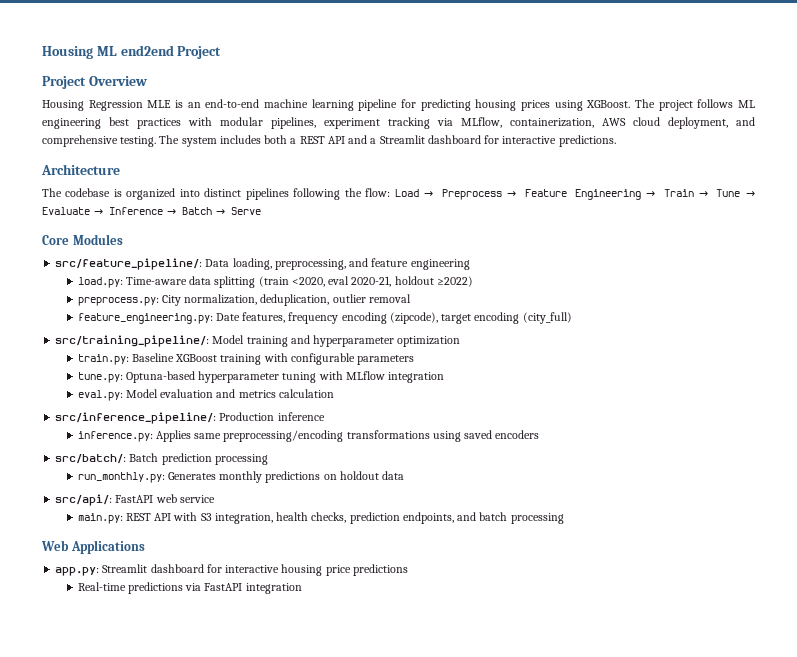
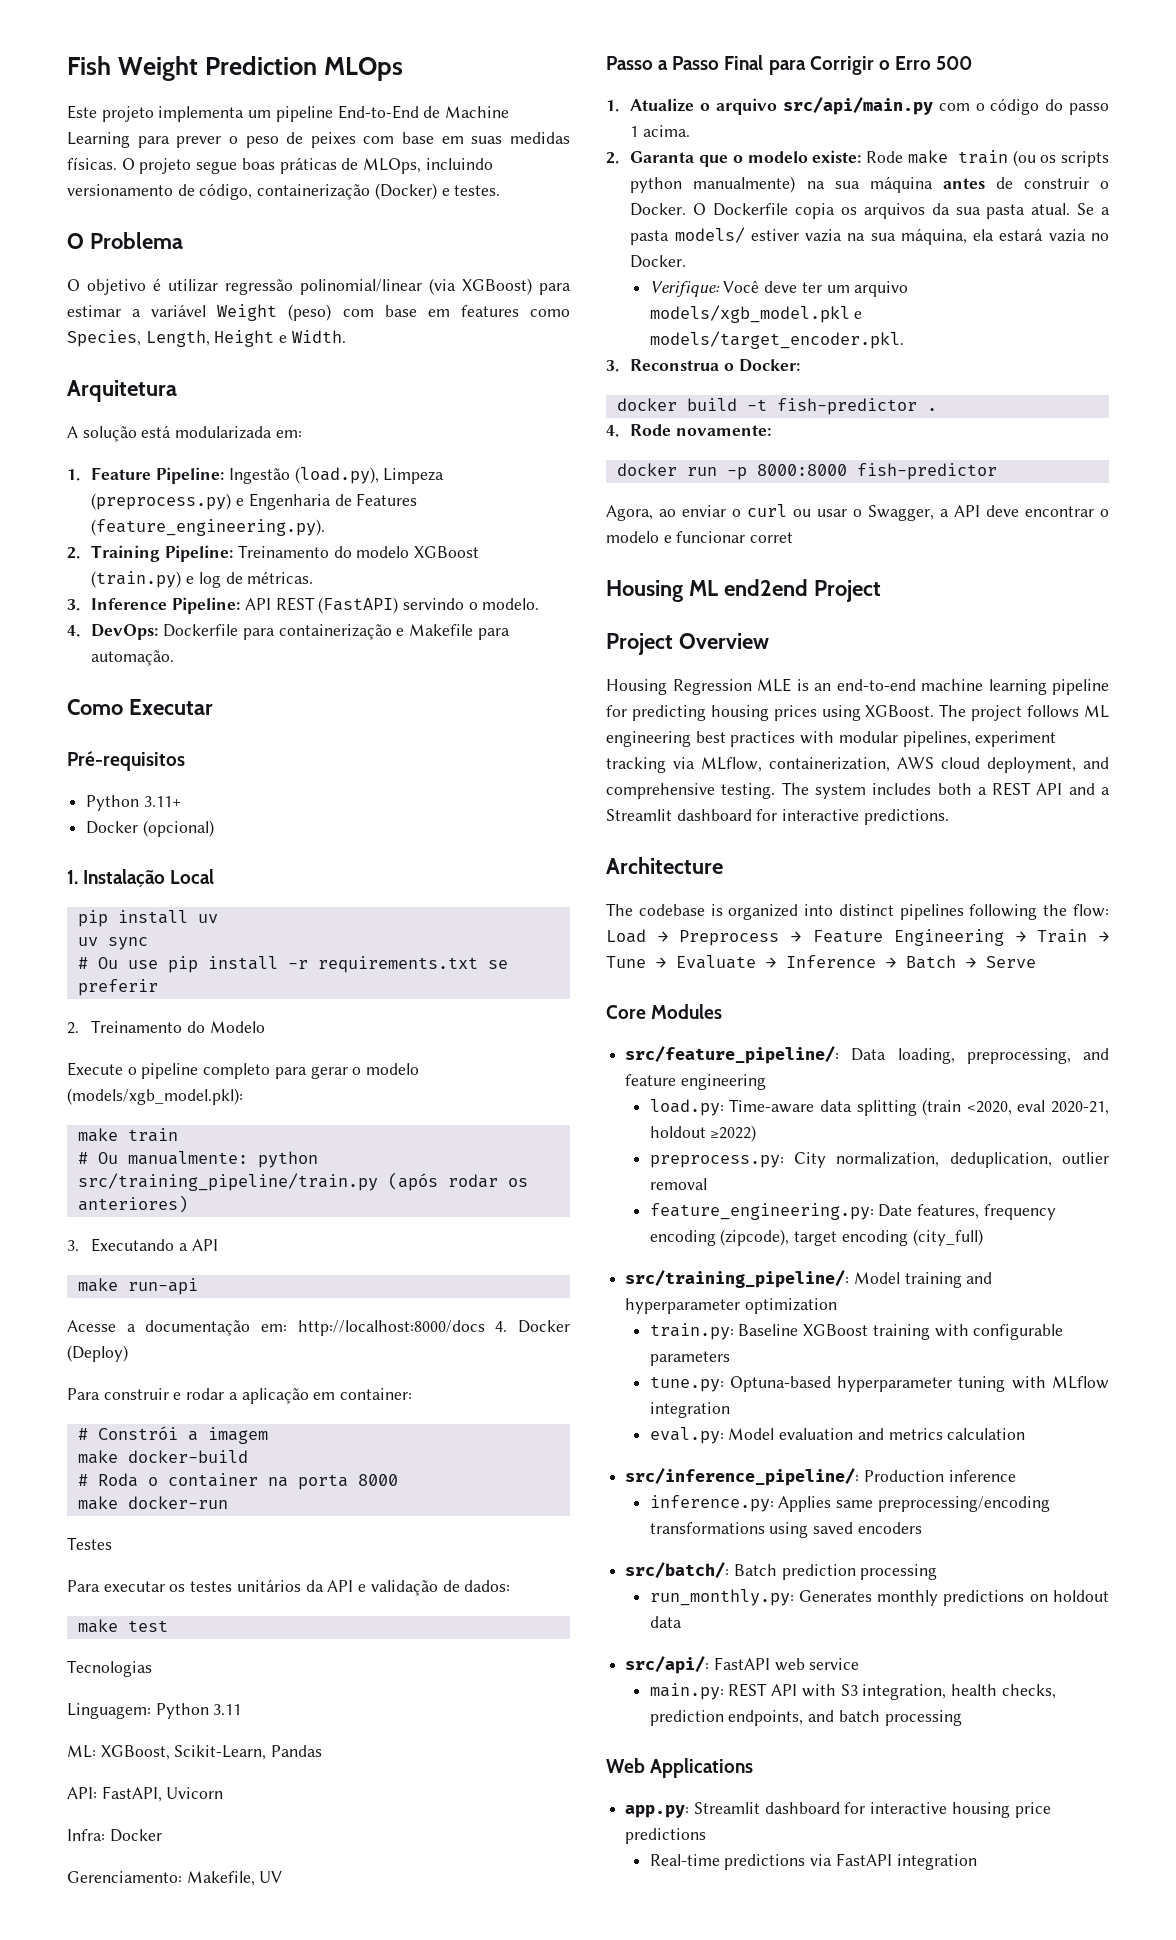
(42, 52) none -> [67,56,403,81] [67,105,510,122] [67,132,570,148] [67,157,493,174] [67,183,501,200] [67,232,183,249] [67,278,571,295] [67,304,570,321] [67,330,346,347] [67,380,177,402] [67,425,302,442] [67,467,445,484] [91,493,418,510] [91,519,326,536] [67,545,480,562] [91,571,314,588] [67,597,540,614] [67,624,510,640] [91,650,175,666] [67,699,213,715] [67,751,185,771] [86,795,181,811] [86,820,214,837] [67,869,215,887] [77,910,218,927] [77,937,148,950] [77,956,508,973] [77,979,158,996] [67,1020,265,1034] [67,1062,420,1079] [67,1088,243,1105] [77,1128,178,1142] [77,1151,318,1168] [77,1172,528,1191] [77,1195,188,1213] [67,1238,218,1252] [77,1278,198,1295] [67,1320,570,1336] [67,1345,128,1362] [67,1388,413,1404] [77,1426,268,1444] [77,1450,248,1464] [77,1473,398,1490] [77,1496,228,1510] [67,1537,112,1550] [67,1579,511,1596] [77,1619,168,1633] [67,1660,152,1677] [67,1703,242,1719] [67,1745,323,1760] [67,1786,224,1802] [67,1829,162,1842] [67,1871,283,1886] [606,55,973,75] [606,97,1109,115] [630,125,691,137] [606,150,1109,167] [630,176,1109,193] [630,203,1110,219] [630,227,1109,245] [630,255,687,268] [649,281,909,297] [649,305,863,323] [649,331,904,349] [606,359,800,372] [616,398,937,415] [606,424,772,437] [616,463,997,480] [606,504,1109,521] [606,531,794,543] Fish Weight Prediction MLOps // Este projeto implementa um pipeline End-to-End de Machine Learning para prever o peso de peixes com base em suas medidas físicas. O projeto segue boas práticas de MLOps, incluindo versionamento de código, containerização (Docker) e testes. // O Problema // O objetivo é utilizar regressão polinomial/linear (via XGBoost) para estimar a variável Weight (peso) com base em features como Species, Length, Height e Width. // Arquitetura // A solução está modularizada em: // 1. Feature Pipeline: Ingestão (load.py), Limpeza (preprocess.py) e Engenharia de Features (feature_engineering.py). // 2. Training Pipeline: Treinamento do modelo XGBoost (train.py) e log de métricas. // 3. Inference Pipeline: API REST (FastAPI) servindo o modelo. // 4. DevOps: Dockerfile para containerização e Makefile para automação. // Como Executar // Pré-requisitos // Python 3.11+ // Docker (opcional) // 1. Instalação Local // pip install uv // uv sync // # Ou use pip install -r requirements.txt se preferir // 2. Treinamento do Modelo // Execute o pipeline completo para gerar o modelo (models/xgb_model.pkl): // make train // # Ou manualmente: python src/training_pipeline/train.py (após rodar os anteriores) // 3. Executando a API // make run-api // Acesse a documentação em: http://localhost:8000/docs 4. Docker (Deploy) // Para construir e rodar a aplicação em container: // # Constrói a imagem // make docker-build // # Roda o container na porta 8000 // make docker-run // Testes // Para executar os testes unitários da API e validação de dados: // make test // Tecnologias // Linguagem: Python 3.11 // ML: XGBoost, Scikit-Learn, Pandas // API: FastAPI, Uvicorn // Infra: Docker // Gerenciamento: Makefile, UV // Passo a Passo Final para Corrigir o Erro 500 // 1. Atualize o arquivo src/api/main.py com o código do passo 1 acima. // 2. Garanta que o modelo existe: Rode make train (ou os scripts python manualmente) na sua máquina antes de construir o Docker. O Dockerfile copia os arquivos da sua pasta atual. Se a pasta models/ estiver vazia na sua máquina, ela estará vazia no Docker. // Verifique: Você deve ter um arquivo models/xgb_model.pkl e models/target_encoder.pkl. // 3. Reconstrua o Docker: // docker build -t fish-predictor . // 4. Rode novamente: // docker run -p 8000:8000 fish-predictor // Agora, ao enviar o curl ou usar o Swagger, a API deve encontrar o modelo e funcionar corret //

